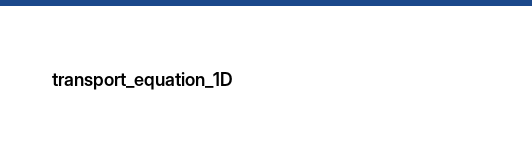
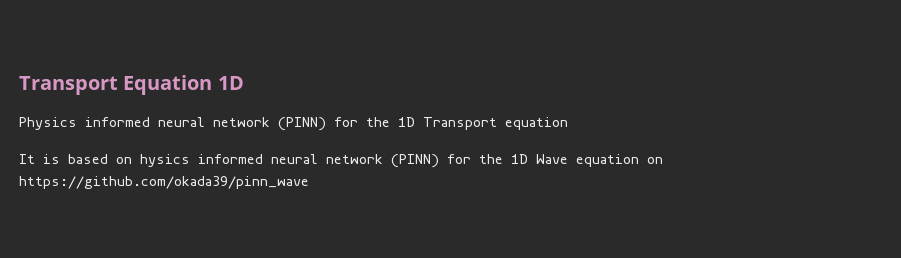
[52,72,233,90] transport_equation_1D -> [19,75,244,95] [19,117,568,131] [19,154,663,168] [19,176,309,189] Transport Equation 1D // Physics informed neural network (PINN) for the 1D Transport equation // It is based on hysics informed neural network (PINN) for the 1D Wave equation on https://github.com/okada39/pinn_wave

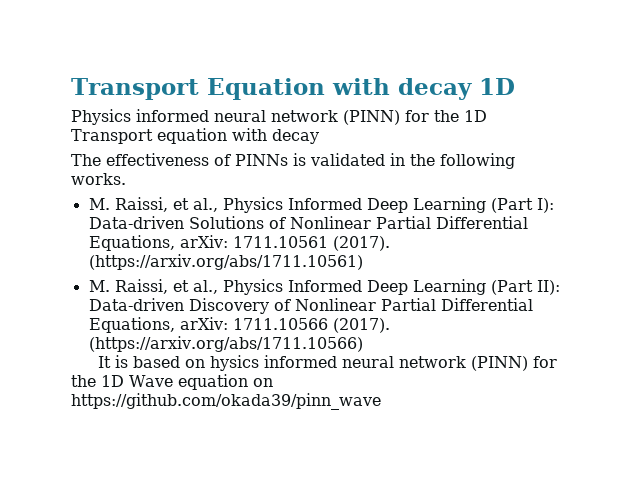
(213, 85) none -> [331,78,472,100] with decay
(568, 123) none -> [232,128,319,144] [71,153,515,169] [71,173,126,185] [88,197,554,213] [88,216,528,229] [88,235,390,251] [88,254,363,270] [88,279,560,295] [88,298,533,314] [88,317,390,333] [88,336,363,352] with decay // The effectiveness of PINNs is validated in the following works. // M. Raissi, et al., Physics Informed Deep Learning (Part I): Data-driven Solutions of Nonlinear Partial Differential Equations, arXiv: 1711.10561 (2017). (https://arxiv.org/abs/1711.10561) // M. Raissi, et al., Physics Informed Deep Learning (Part II): Data-driven Discovery of Nonlinear Partial Differential Equations, arXiv: 1711.10566 (2017). (https://arxiv.org/abs/1711.10566)

